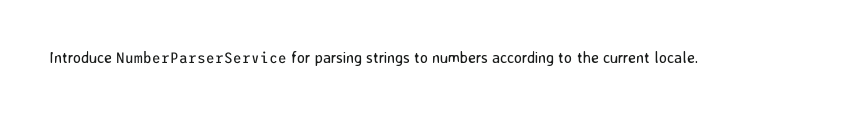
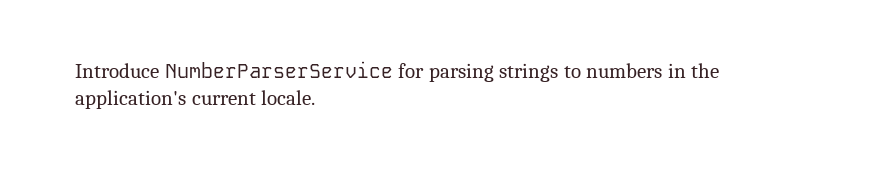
[492,51,599,66] according to the -> [667,63,720,78] [75,90,186,109] in the application's

